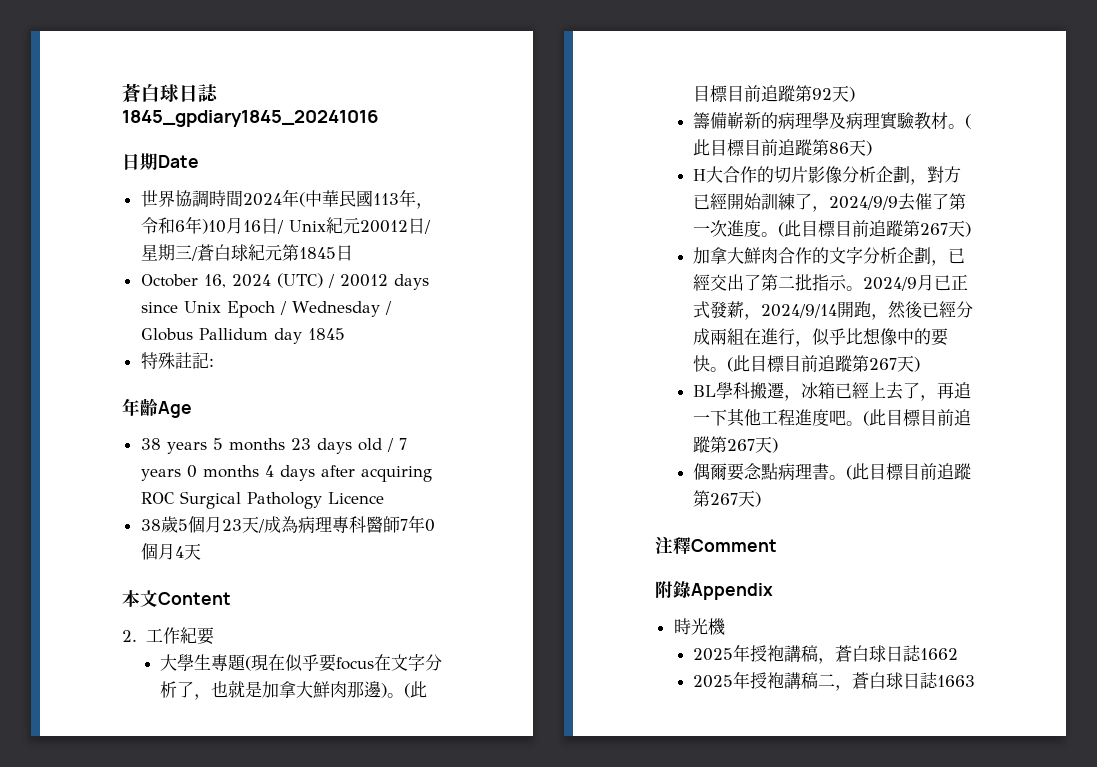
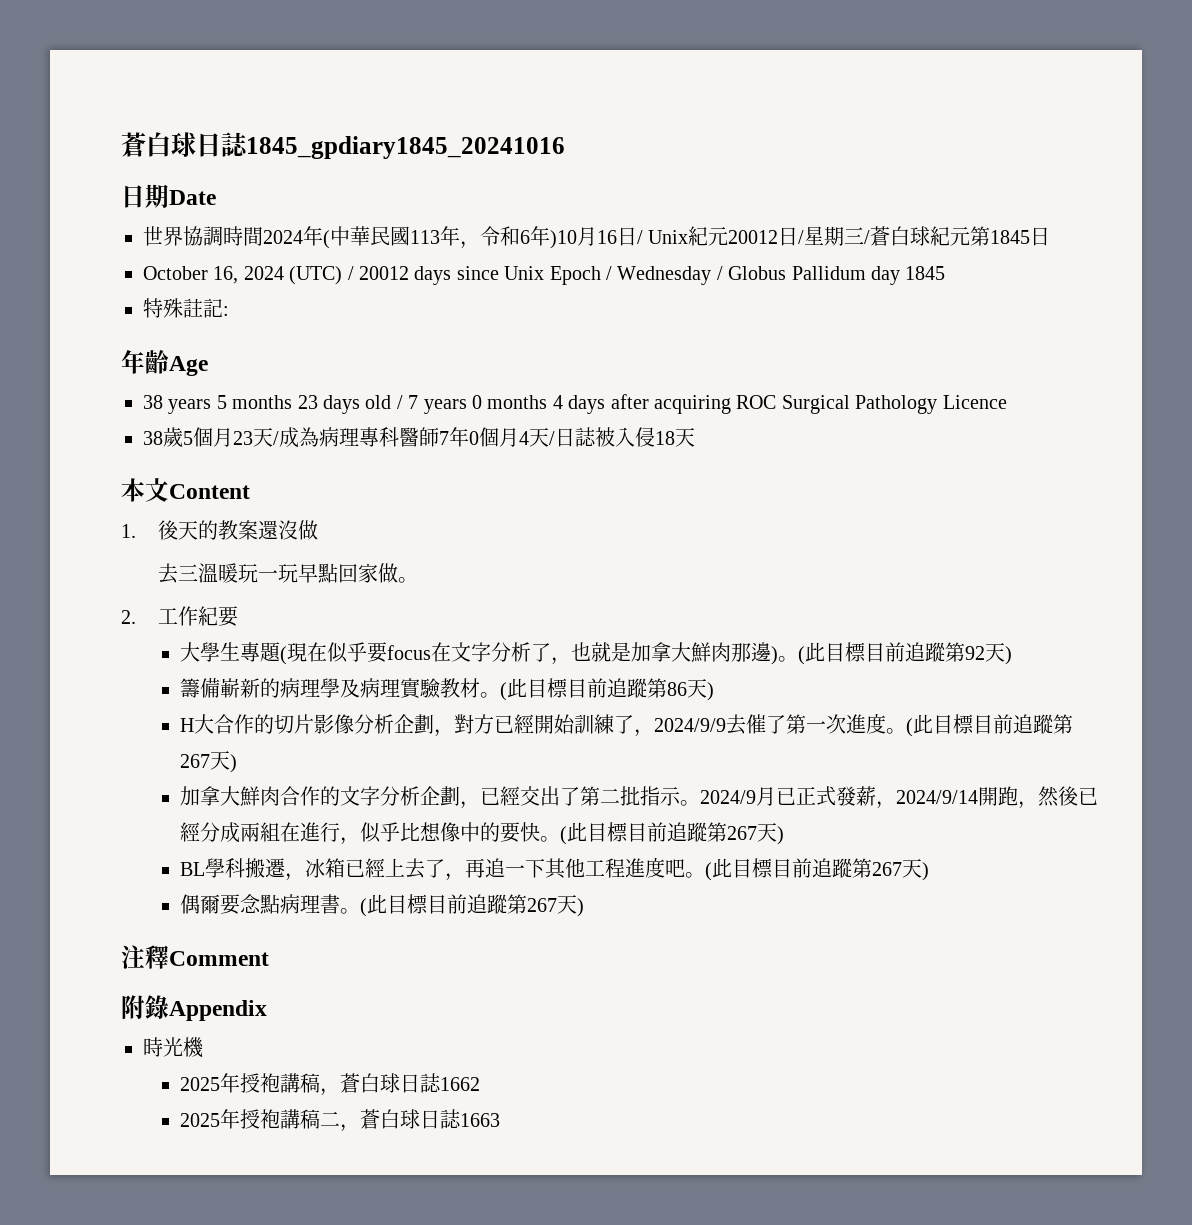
[122,590,231,607] // 本文Content -> [549,427,695,447] [121,478,250,502] [121,520,319,540] [158,563,419,584] /日誌被入侵18天 // 本文Content // 1.後天的教案還沒做 // 去三溫暖玩一玩早點回家做。

